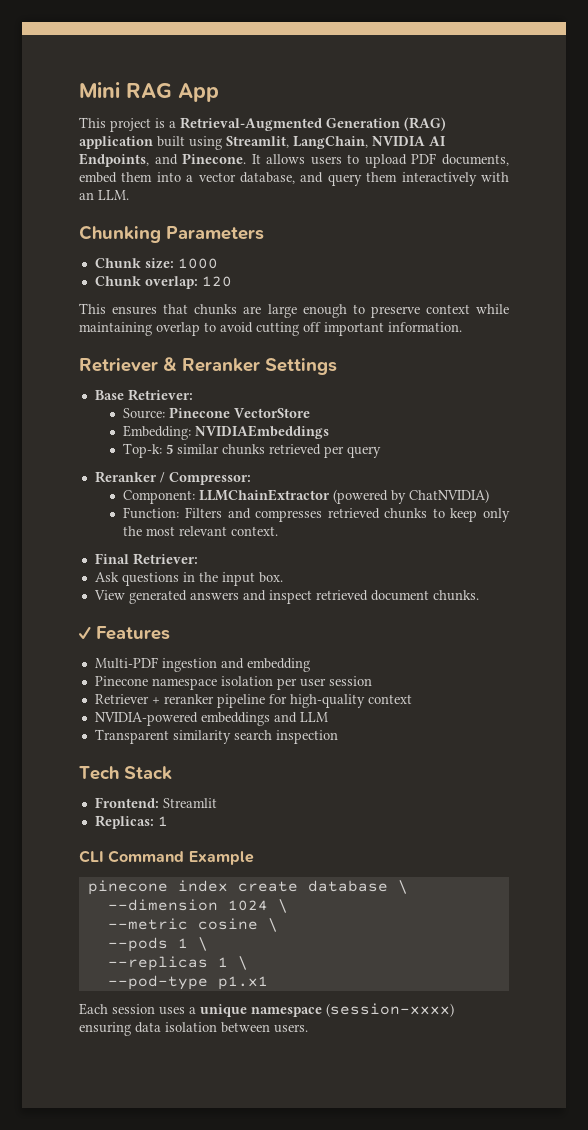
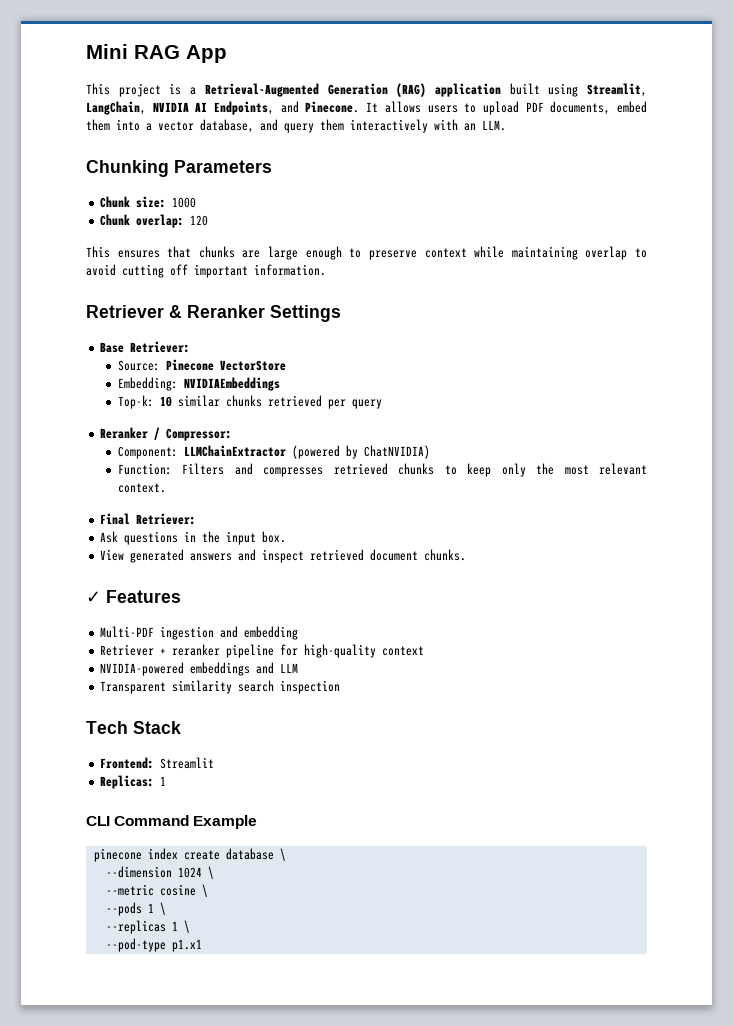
[166,444,174,454] 5 -> [159,396,172,407] 10
[94,676,372,690] // Pinecone namespace isolation per user session -> (299, 633) none
[79,1003,454,1017] [79,1022,308,1036] // Each session uses a unique namespace (session-xxxx) ensuring data isolation between users. -> (202, 945) none

